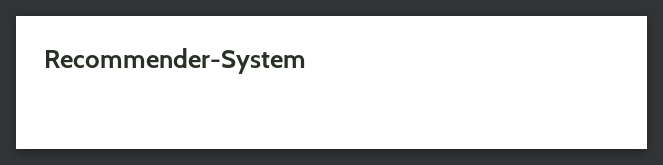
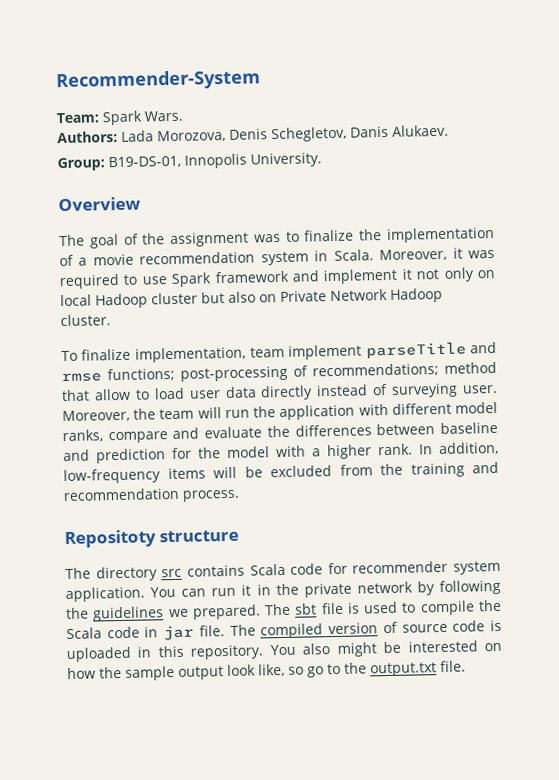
(306, 61) none -> [56,110,183,126] [57,124,449,144] [57,152,322,172] [58,196,141,212] [59,226,495,249] [59,247,496,267] [59,267,495,290] [60,287,443,309] [60,314,111,327] [61,341,497,363] [61,361,497,383] [61,382,498,402] [62,401,499,423] [62,421,499,444] [63,441,499,464] [63,461,499,485] [63,487,240,502] [64,529,240,549] [65,560,501,582] [65,579,501,603] [66,599,502,622] [66,619,503,641] [66,640,503,663] [67,660,466,681] // Team: Spark Wars. // Authors: Lada Morozova, Denis Schegletov, Danis Alukaev. // Group: B19-DS-01, Innopolis University. // Overview // The goal of the assignment was to finalize the implementation of a movie recommendation system in Scala. Moreover, it was required to use Spark framework and implement it not only on local Hadoop cluster but also on Private Network Hadoop cluster. // To finalize implementation, team implement parseTitle and rmse functions; post-processing of recommendations; method that allow to load user data directly instead of surveying user. Moreover, the team will run the application with different model ranks, compare and evaluate the differences between baseline and prediction for the model with a higher rank. In addition, low-frequency items will be excluded from the training and recommendation process. // Repositoty structure // The directory src contains Scala code for recommender system application. You can run it in the private network by following the guidelines we prepared. The sbt file is used to compile the Scala code in jar file. The compiled version of source code is uploaded in this repository. You also might be interested on how the sample output look like, so go to the output.txt file.

